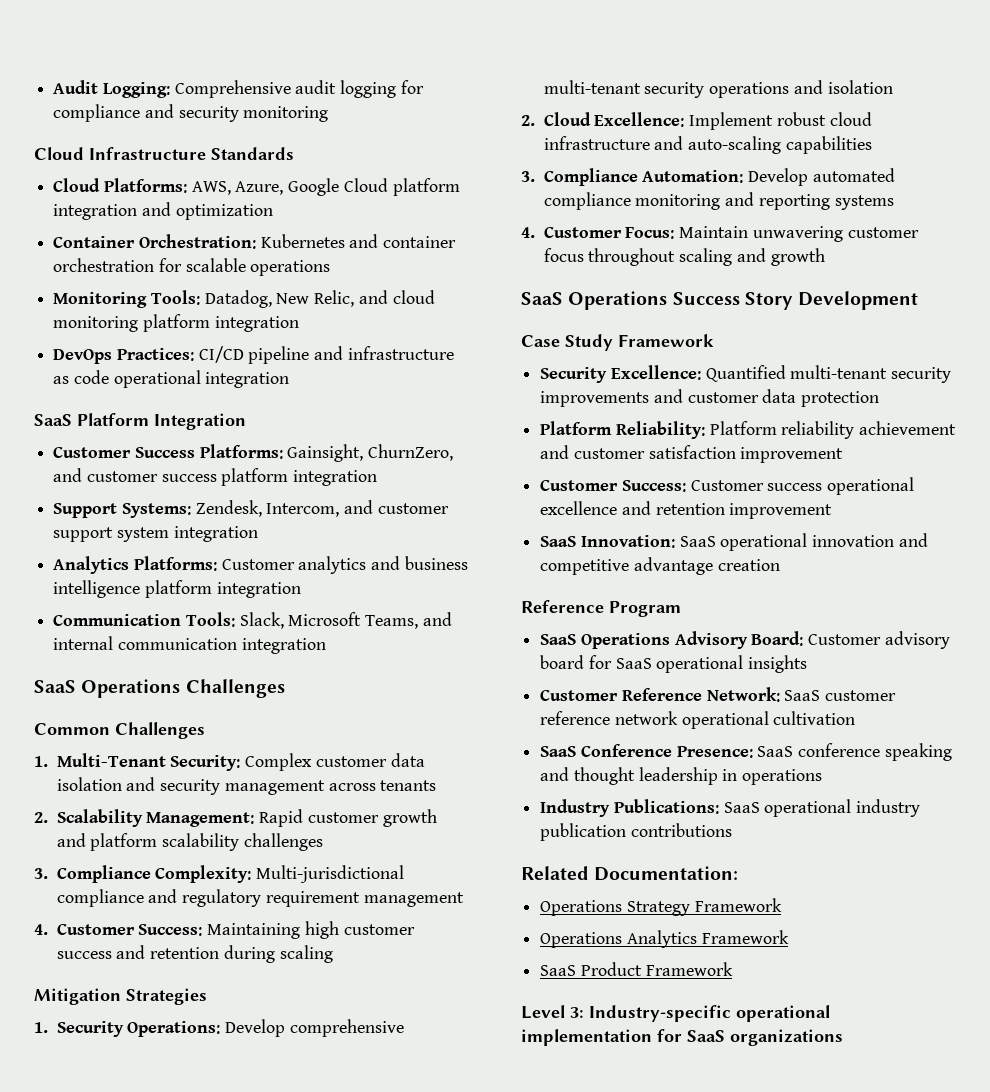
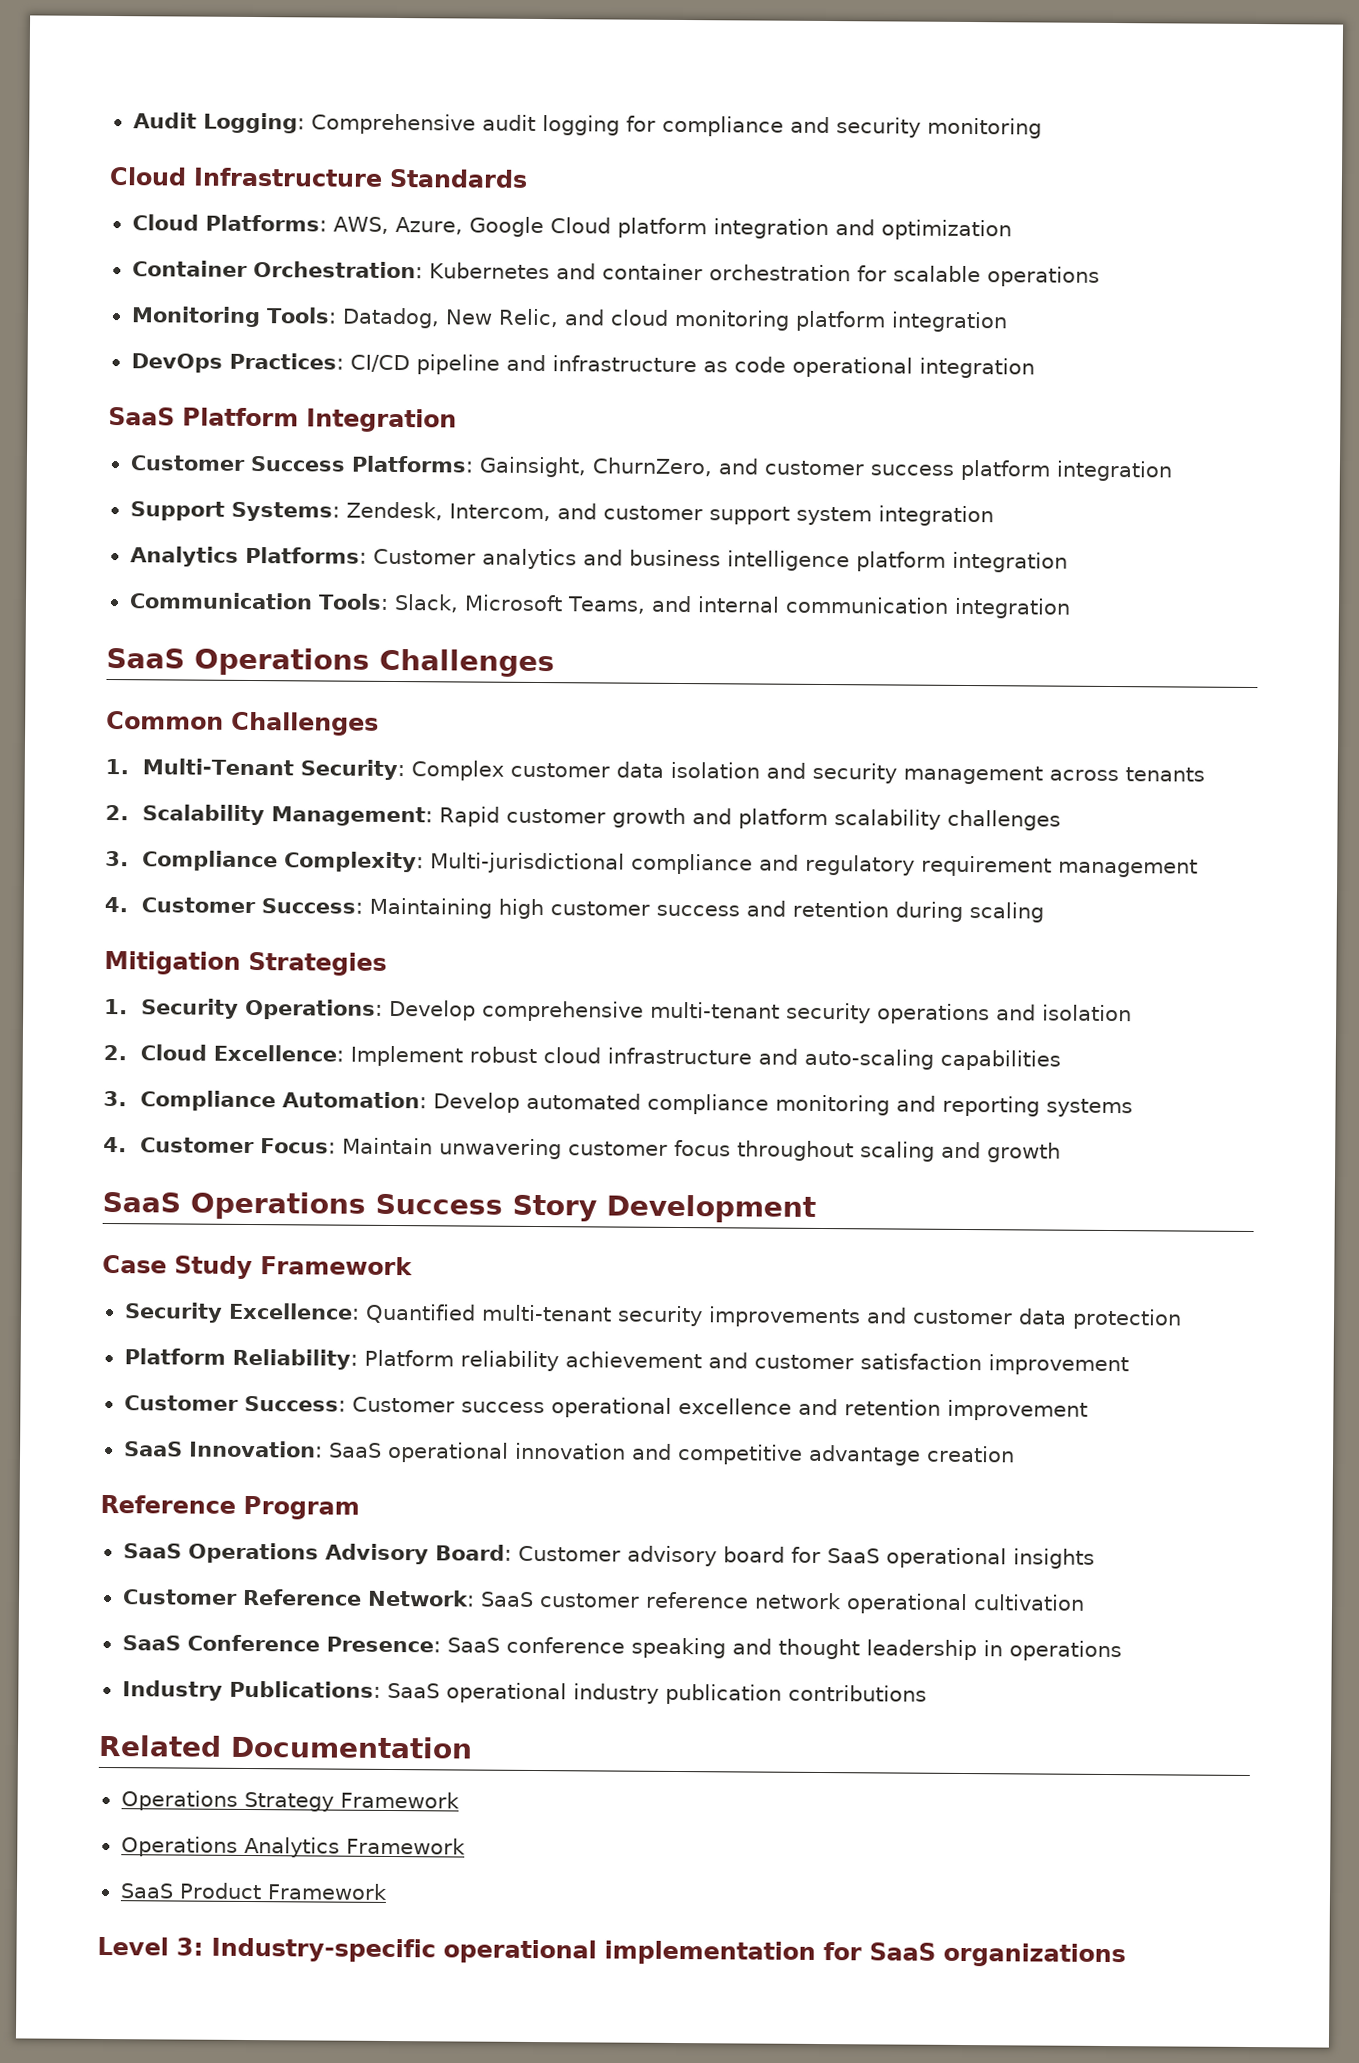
[594,866,739,881] Documentation: -> [230,1735,473,1759] Documentation

